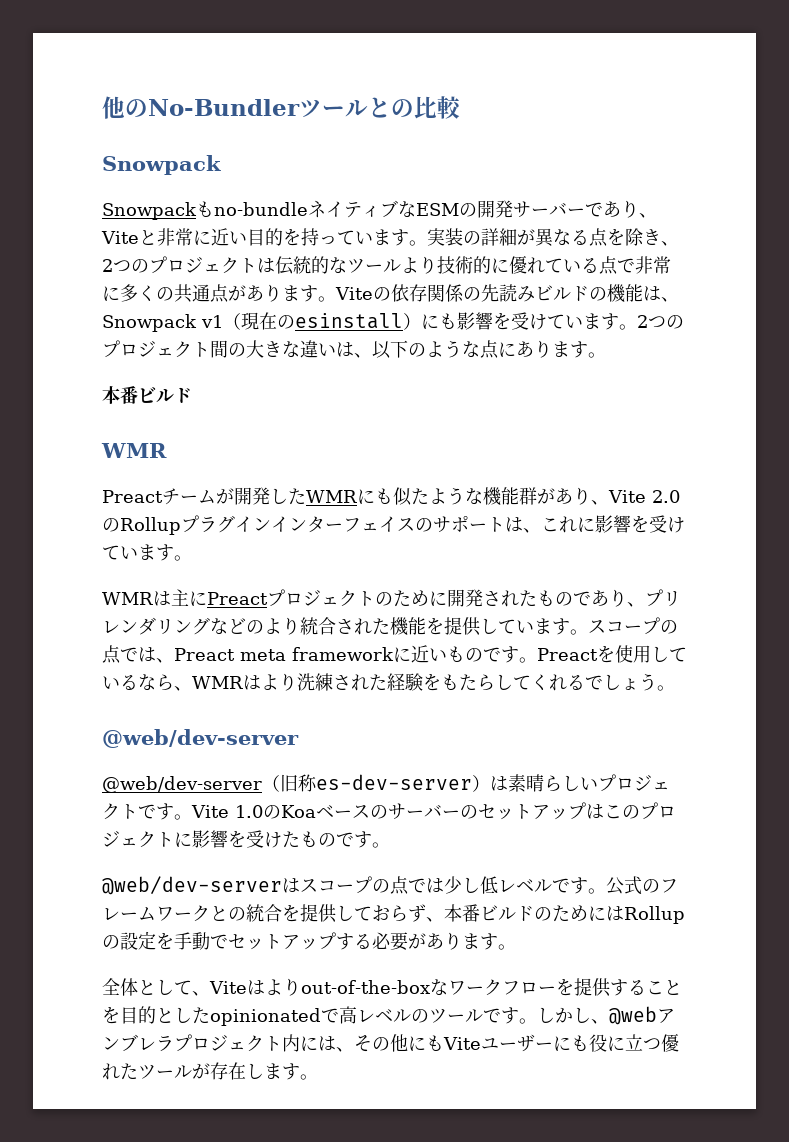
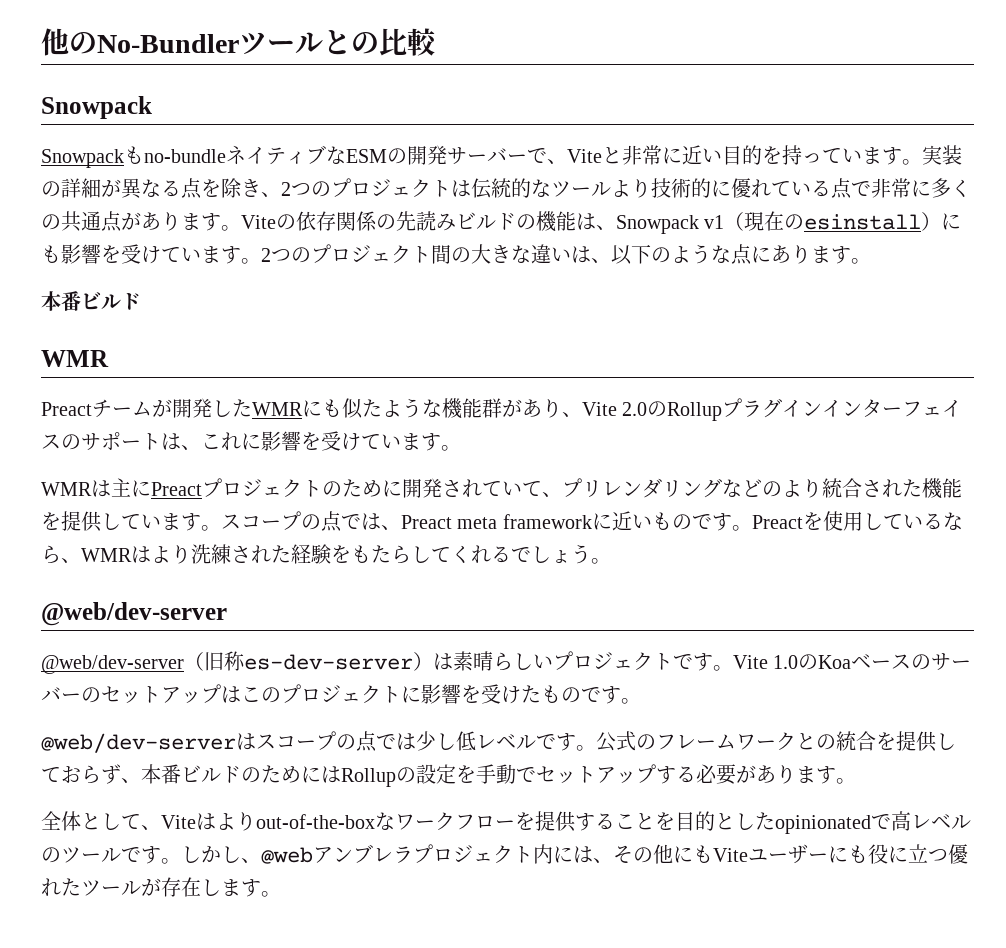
[603,200,639,218] あり -> (547, 155) none
[519,589,627,607] たものであり -> [482,481,542,496] ていて

